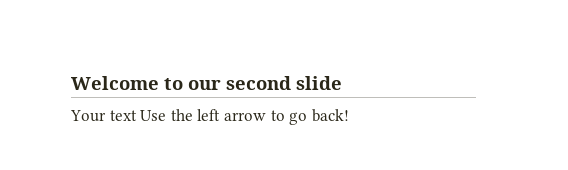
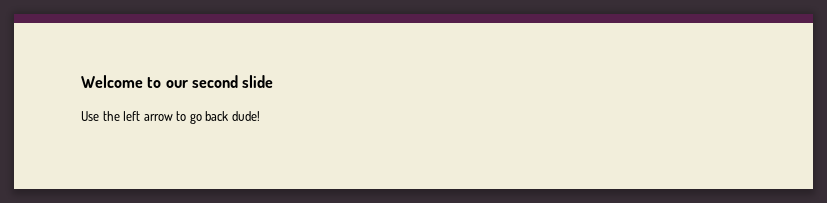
[70,110,137,122] Your text -> (274, 81) none
[311,109,349,122] back! -> [205,111,260,121] back dude!

